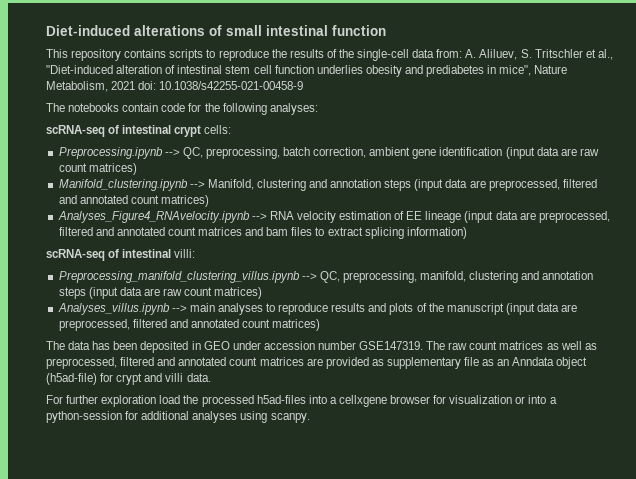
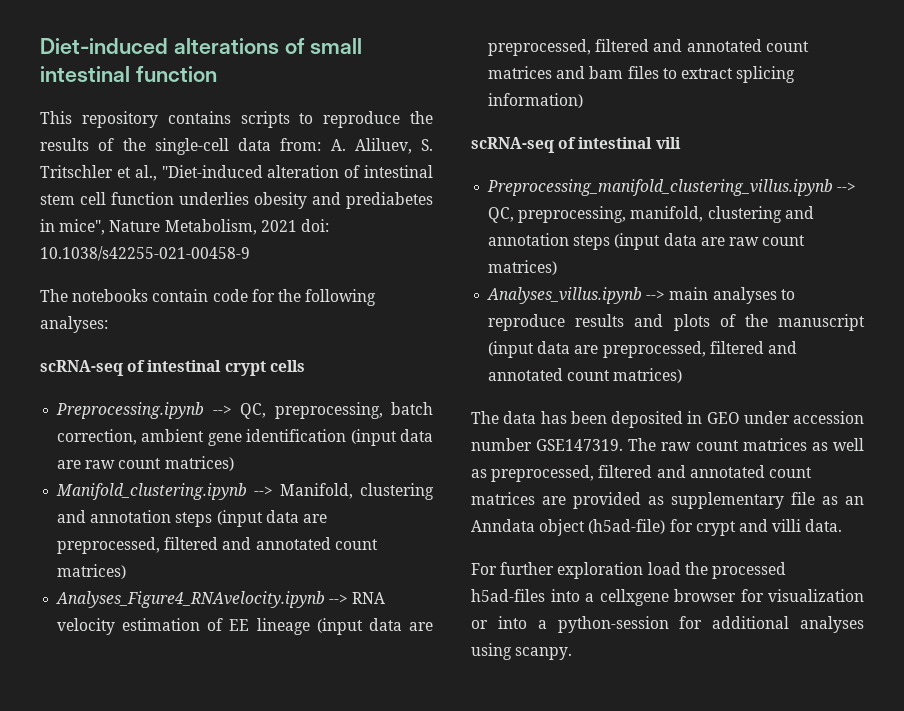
[204,125,232,134] cells: -> [269,360,305,372] cells
[174,249,196,258] villi: -> [655,137,681,149] vili

